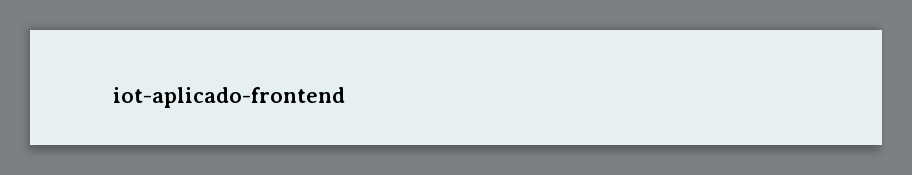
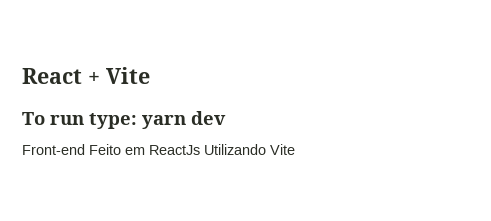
[113,87,345,108] iot-aplicado-frontend -> [22,67,150,84] [22,111,226,129] [22,144,295,155] React + Vite // To run type: yarn dev // Front-end Feito em ReactJs Utilizando Vite

